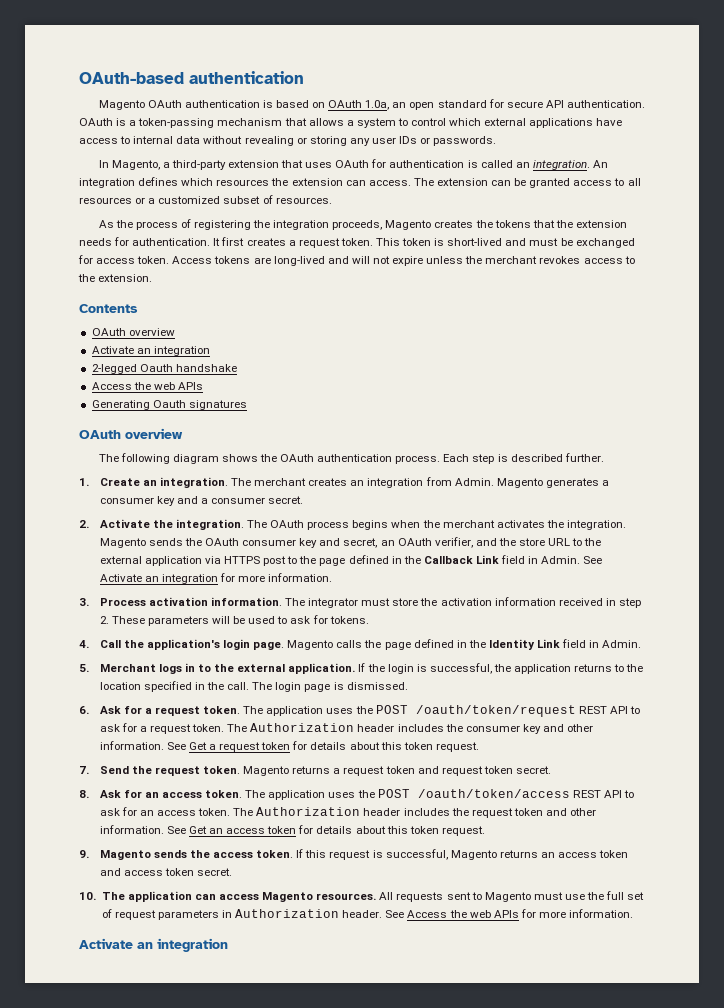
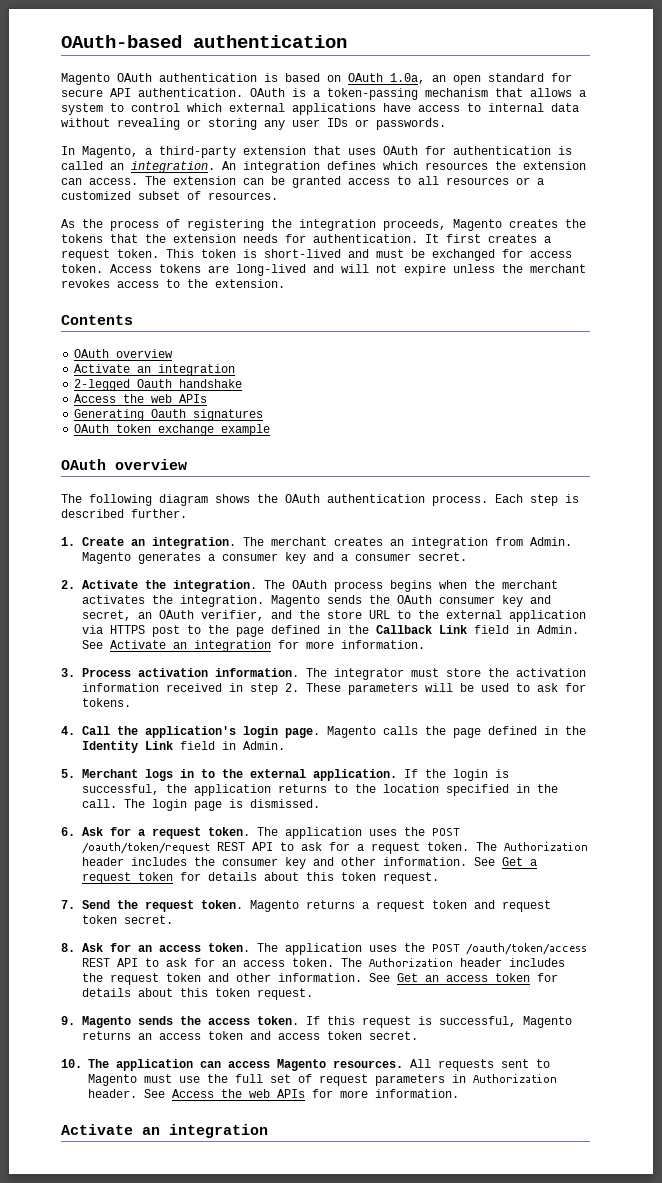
(247, 405) none -> [74,424,271,436] // OAuth token exchange example

